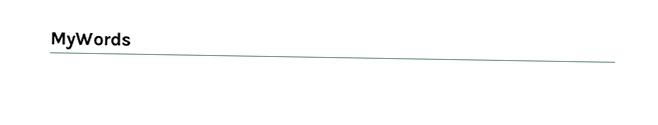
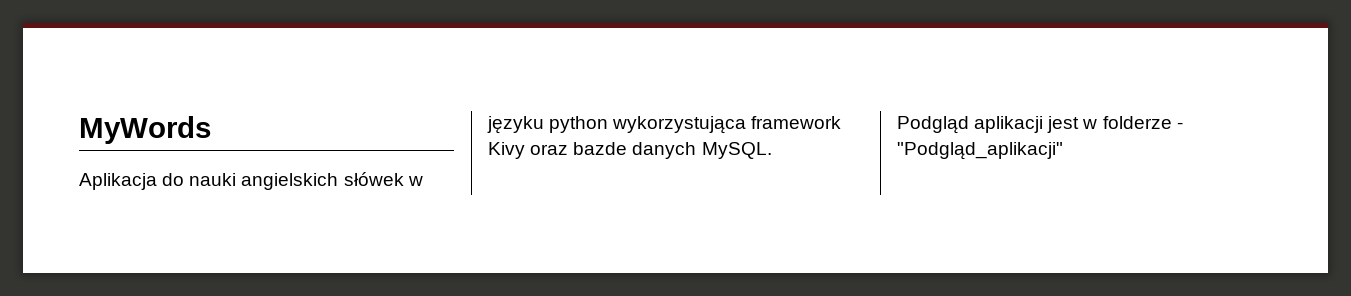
(132, 41) none -> [79,172,423,190] [487,116,842,134] [488,142,772,159] [897,116,1183,134] [897,142,1063,160] // Aplikacja do nauki angielskich słówek w języku python wykorzystująca framework Kivy oraz bazde danych MySQL. // Podgląd aplikacji jest w folderze - "Podgląd_aplikacji"

